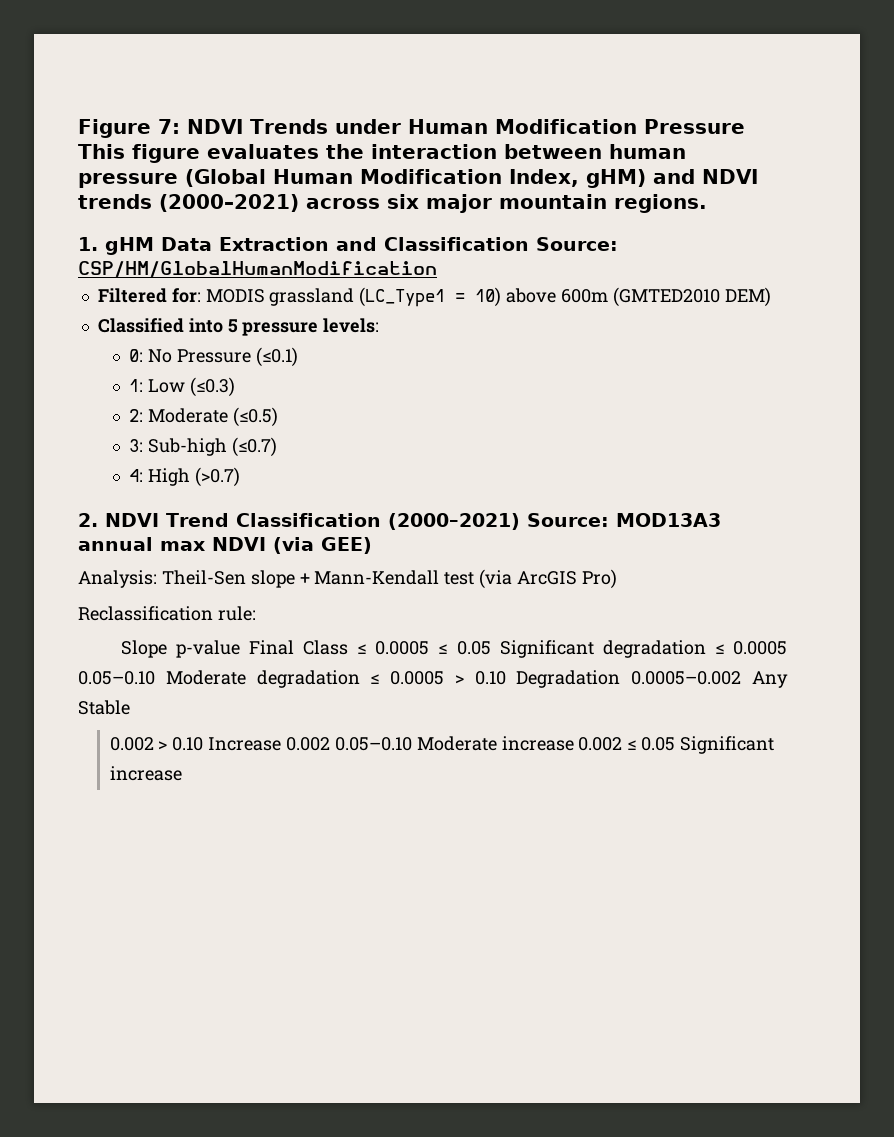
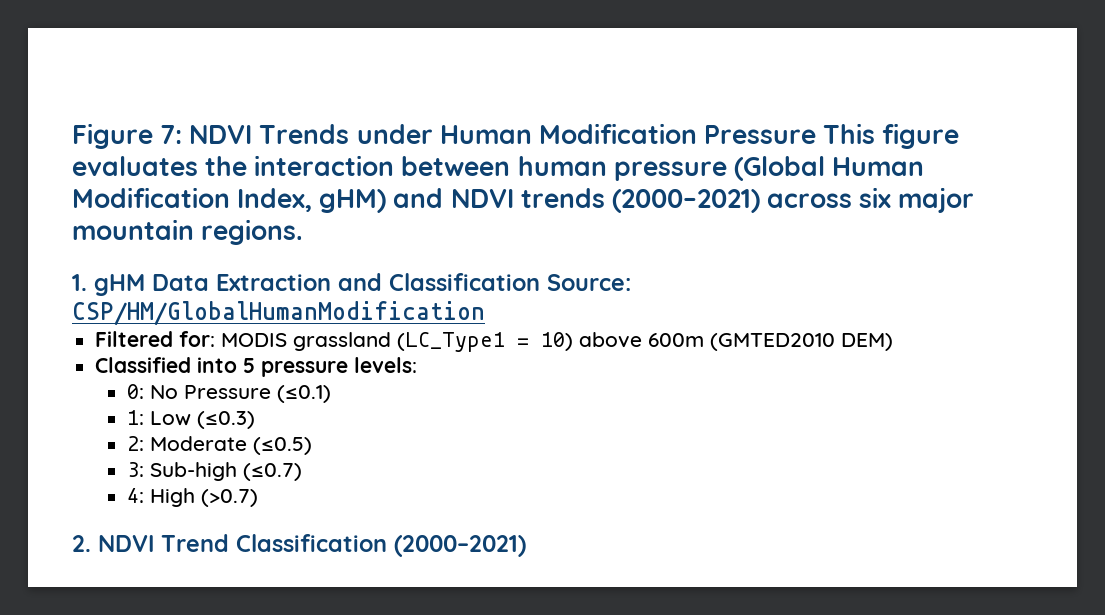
[526,513,721,527] [78,537,372,554] [78,569,617,589] [78,606,256,621] [120,640,787,658] [78,670,788,688] [78,700,130,715] [109,736,774,754] [109,766,182,781] Source: MOD13A3 annual max NDVI (via GEE) // Analysis: Theil-Sen slope + Mann-Kendall test (via ArcGIS Pro) // Reclassification rule: // Slope p-value Final Class ≤ 0.0005 ≤ 0.05 Significant degradation ≤ 0.0005 0.05–0.10 Moderate degradation ≤ 0.0005 > 0.10 Degradation 0.0005–0.002 Any Stable // 0.002 > 0.10 Increase 0.002 0.05–0.10 Moderate increase 0.002 ≤ 0.05 Significant increase -> (526, 546) none

